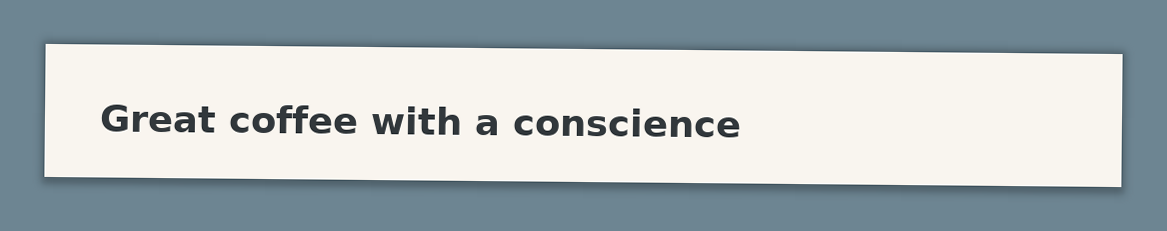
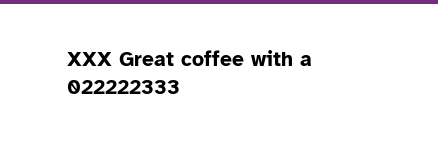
(99, 118) none -> [67,52,112,66] XXX
[512,107,742,138] conscience -> [67,80,180,94] 022222333

